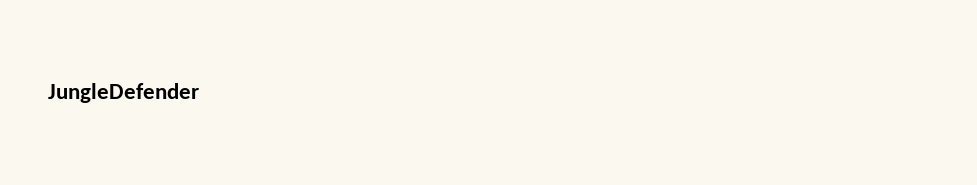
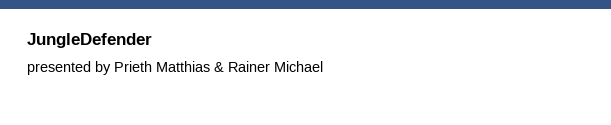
(199, 93) none -> [27,61,323,75] // presented by Prieth Matthias & Rainer Michael

